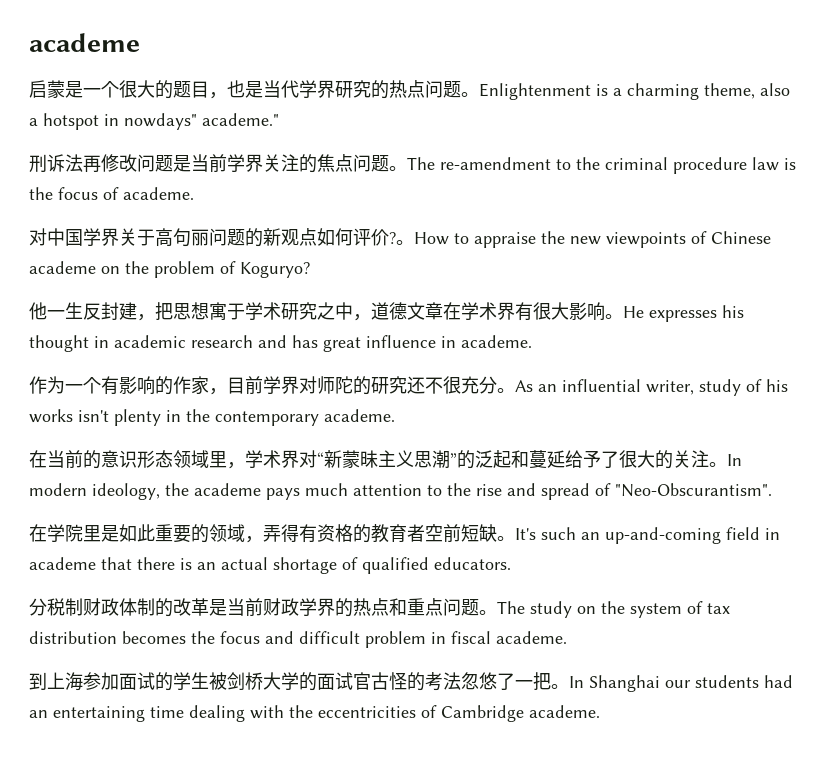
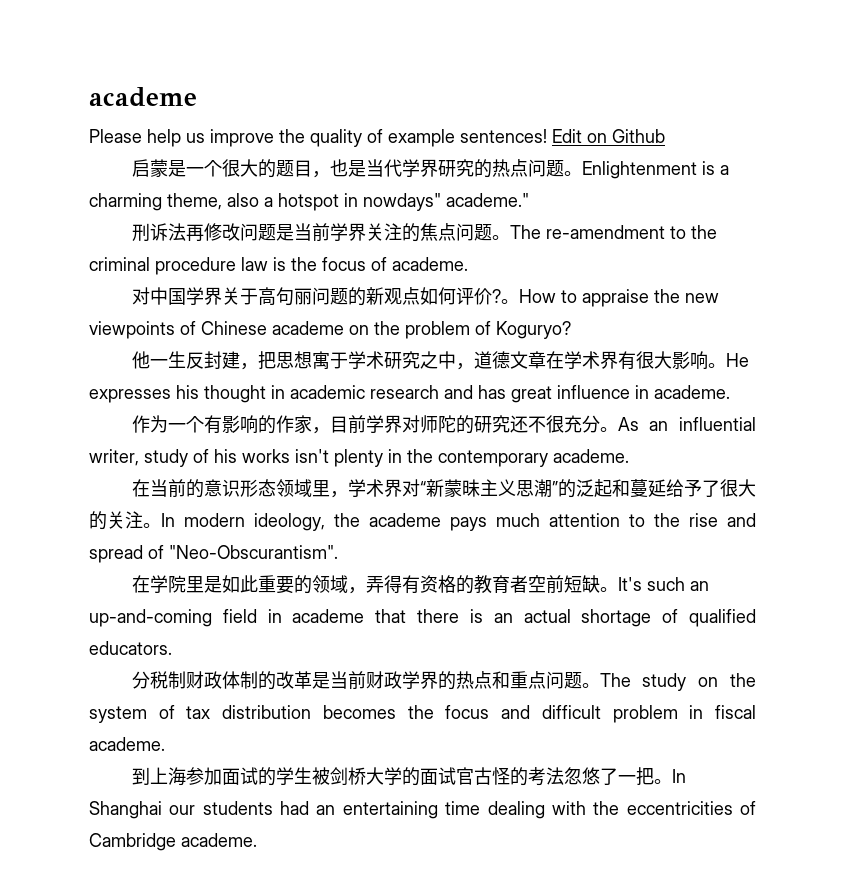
[29,33,140,52] academe -> [89,87,197,107] [89,129,665,147] academe // Please help us improve the quality of example sentences! Edit on Github

